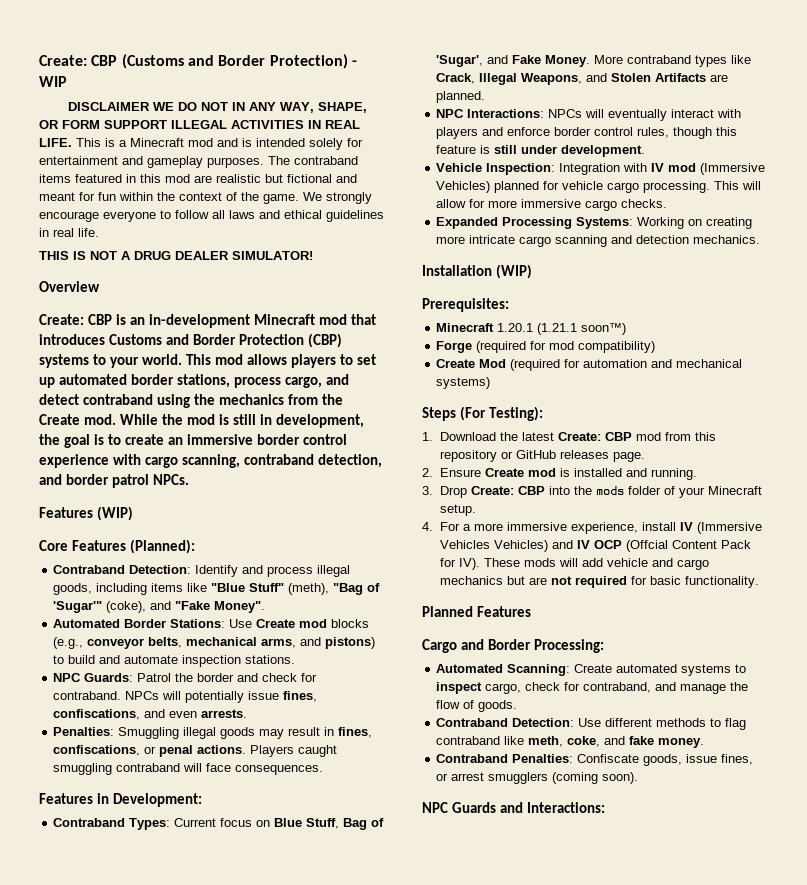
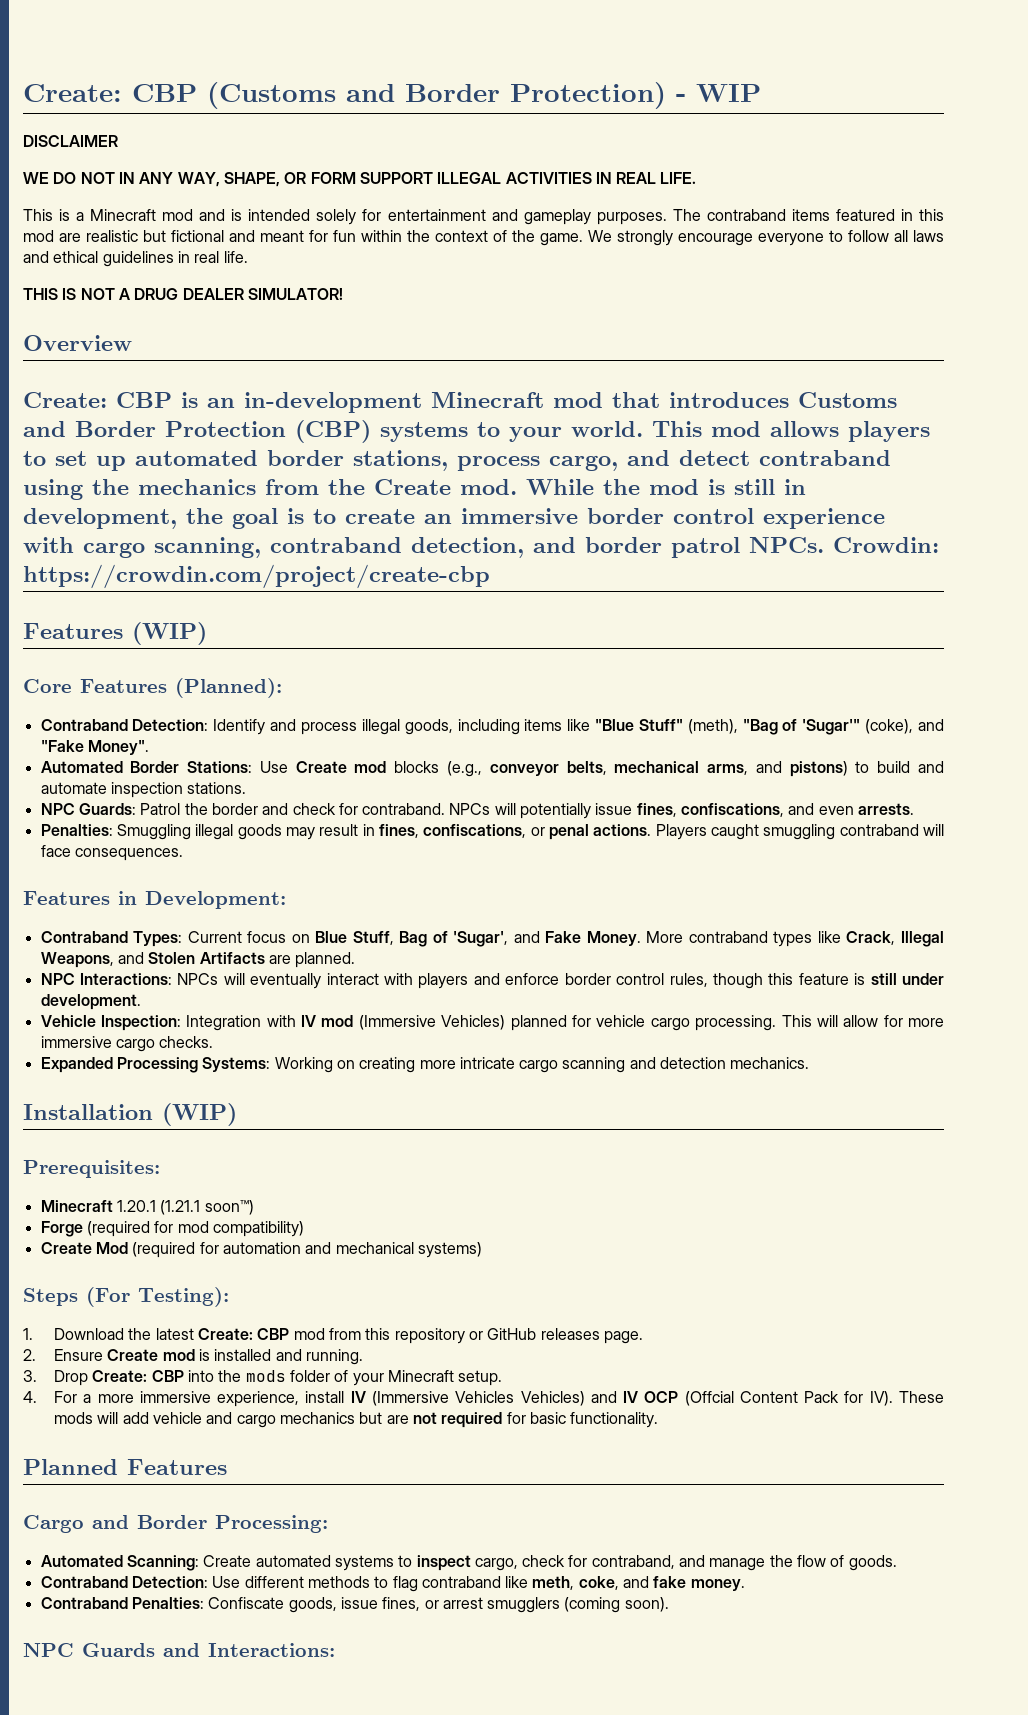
(150, 106) none -> (118, 141) //
(72, 142) none -> (697, 178) //
(190, 479) none -> [833,537,939,553] [23,564,490,589] Crowdin: https://crowdin.com/project/create-cbp

